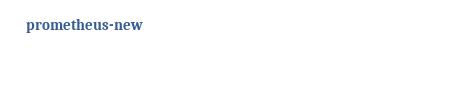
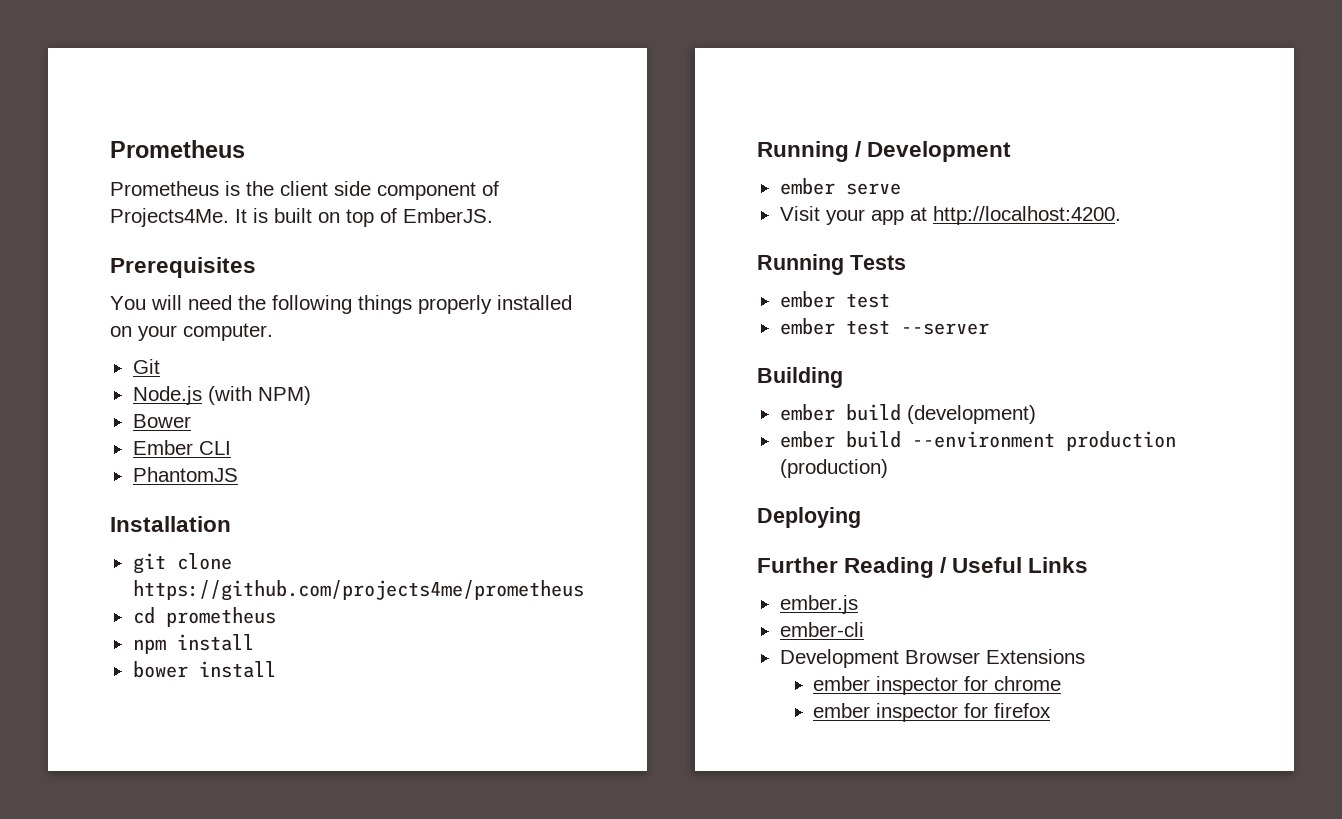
[26,18,143,33] prometheus-new -> [110,140,245,158] [110,181,499,200] [110,208,493,227] [110,257,256,278] [110,295,572,314] [110,323,273,341] [132,359,160,374] [132,386,311,405] [132,414,191,428] [132,440,231,455] [132,467,238,482] [110,516,231,532] [132,553,232,574] [132,580,584,601] [132,607,276,627] [132,634,254,654] [132,661,276,678] [757,141,1012,162] [779,178,901,195] [779,206,1121,225] [757,254,906,275] [779,291,890,308] [779,318,989,335] [757,367,843,388] [779,404,1036,424] [779,431,1176,451] [779,459,888,478] [757,507,861,528] [757,557,1089,578] [779,595,858,614] [779,622,864,637] [779,649,1085,668] [813,676,1062,695] [813,703,1052,722] Prometheus // Prometheus is the client side component of Projects4Me. It is built on top of EmberJS. // Prerequisites // You will need the following things properly installed on your computer. // Git // Node.js (with NPM) // Bower // Ember CLI // PhantomJS // Installation // git clone https://github.com/projects4me/prometheus // cd prometheus // npm install // bower install // Running / Development // ember serve // Visit your app at http://localhost:4200. // Running Tests // ember test // ember test --server // Building // ember build (development) // ember build --environment production (production) // Deploying // Further Reading / Useful Links // ember.js // ember-cli // Development Browser Extensions // ember inspector for chrome // ember inspector for firefox

